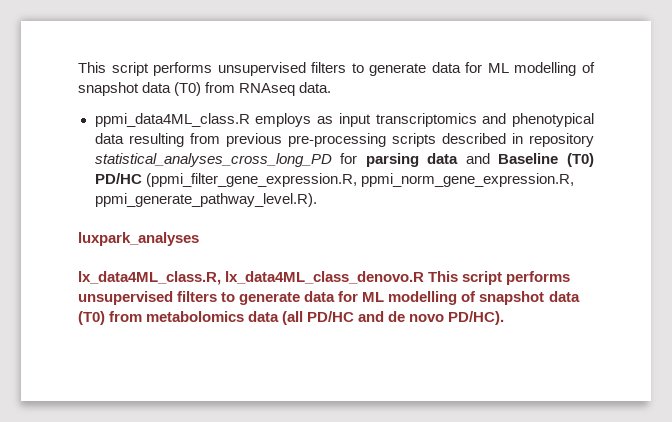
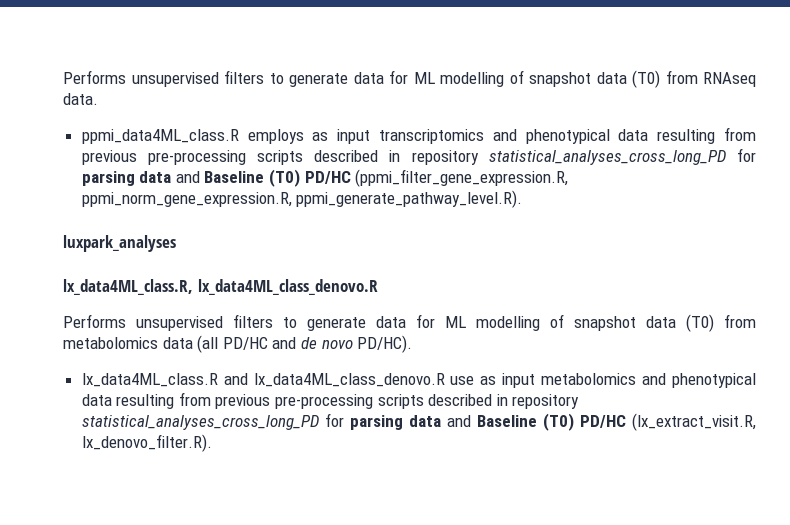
[78,62,213,76] This script performs -> [63,70,126,84] Performs
[428,271,571,285] This script performs -> [63,314,126,328] // Performs
(505, 318) none -> [81,373,756,388] [81,392,580,409] [81,413,756,431] [81,434,212,452] // lx_data4ML_class.R and lx_data4ML_class_denovo.R use as input metabolomics and phenotypical data resulting from previous pre-processing scripts described in repository statistical_analyses_cross_long_PD for parsing data and Baseline (T0) PD/HC (lx_extract_visit.R, lx_denovo_filter.R).

